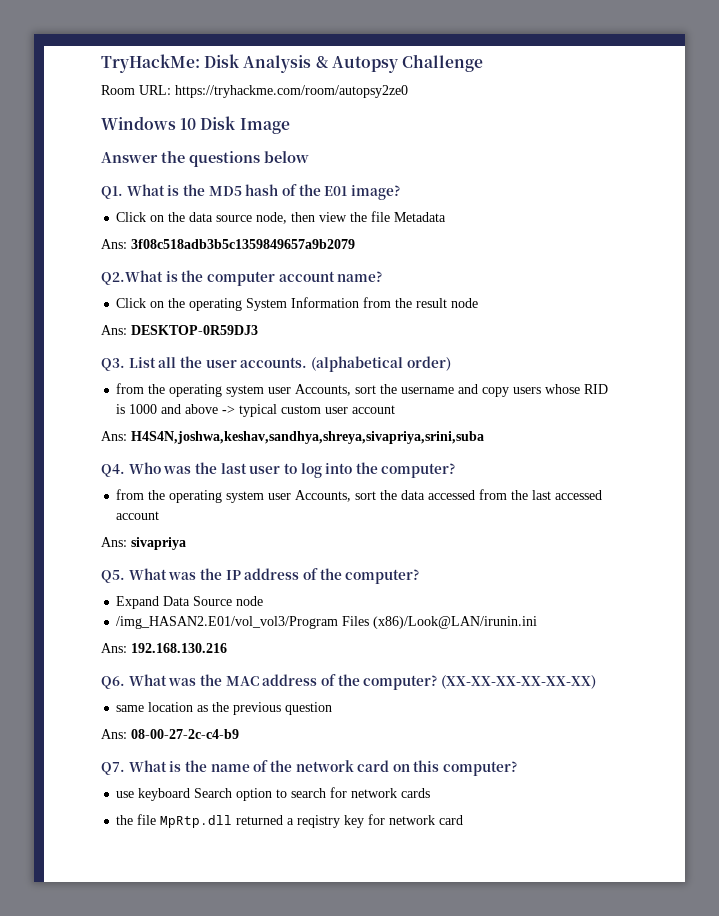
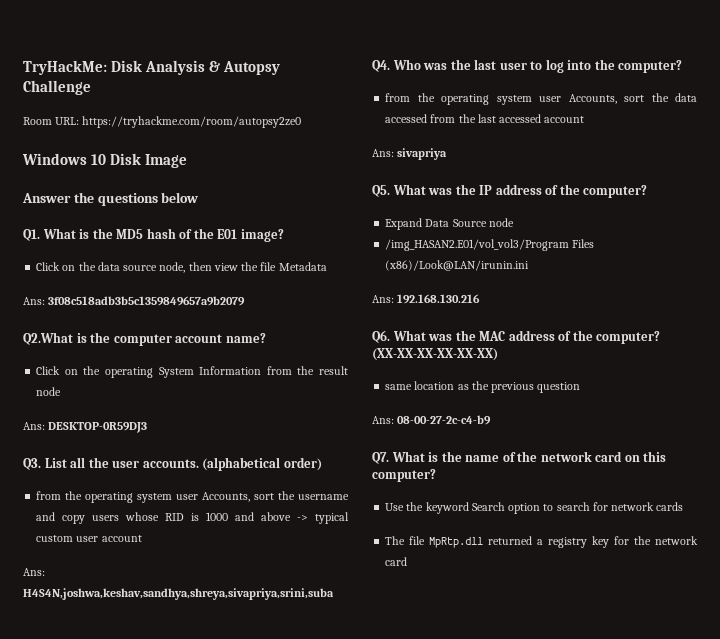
[116,788,191,801] use keyboard -> [385,502,469,514] Use the keyword
[116,815,134,825] the -> [385,536,406,545] The
[297,815,341,828] reqistry -> [548,537,588,548] registry
(386, 819) none -> [634,536,652,545] the

